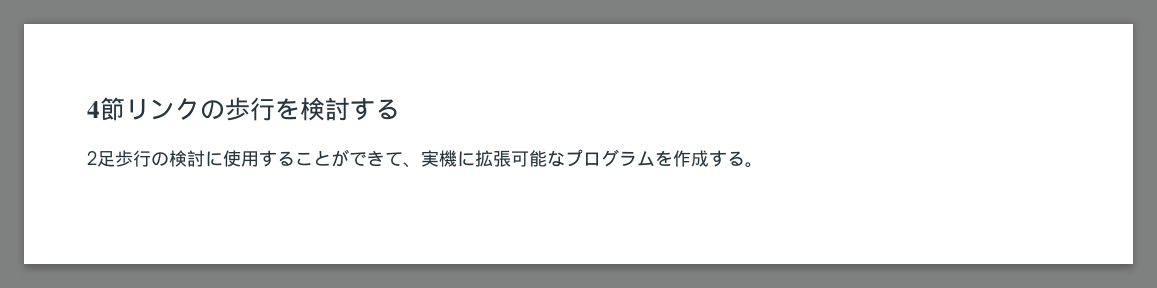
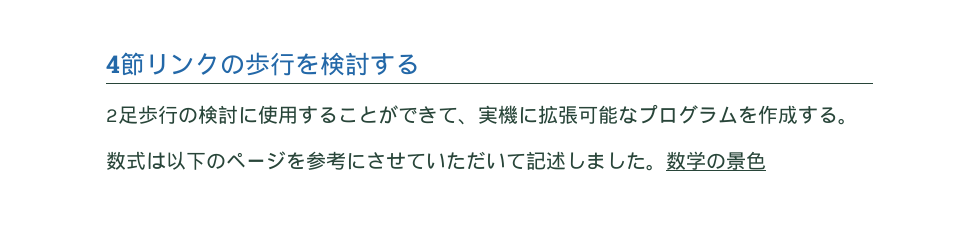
(763, 165) none -> [106,151,766,171] // 数式は以下のページを参考にさせていただいて記述しました。数学の景色

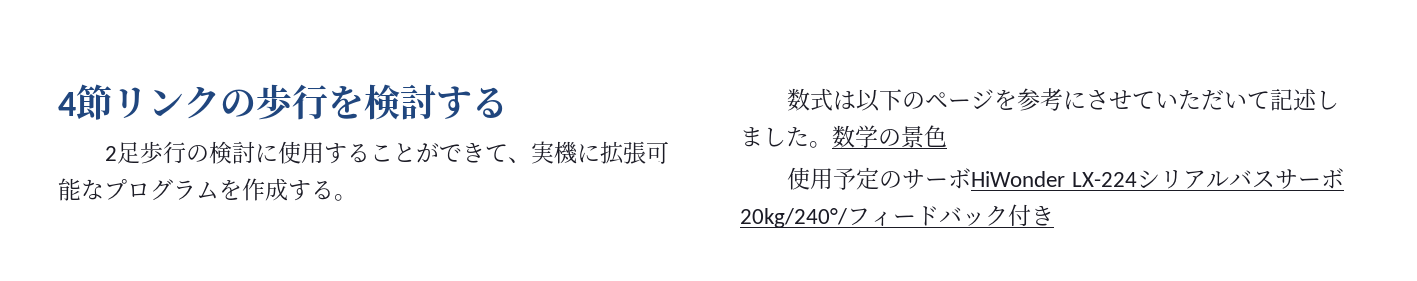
(766, 160) none -> [787,167,1344,190] [740,204,1054,228] // 使用予定のサーボHiWonder LX-224シリアルバスサーボ20kg/240°/フィードバック付き

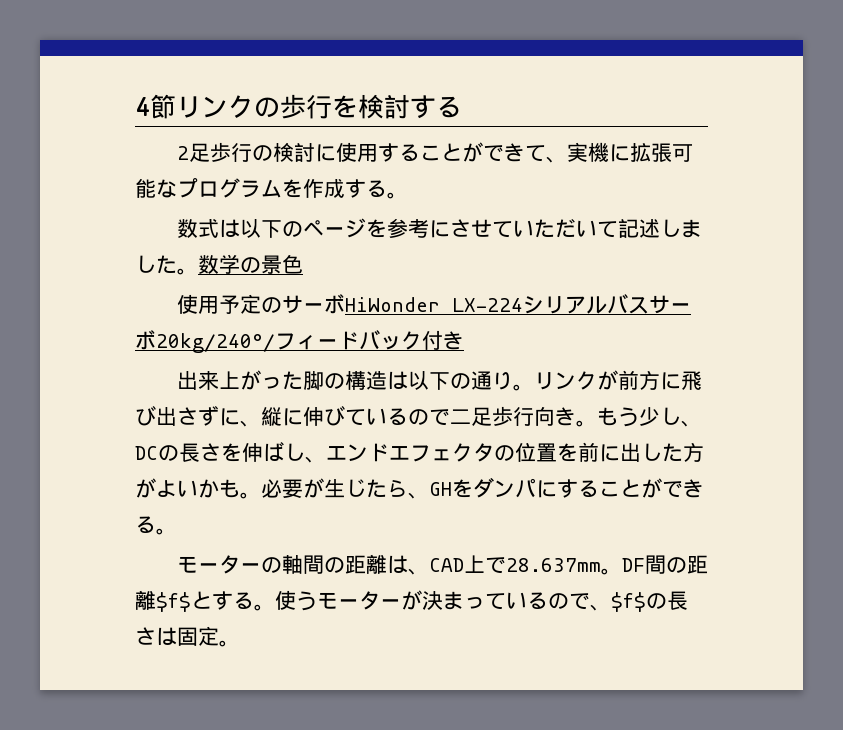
(1054, 215) none -> [176,370,702,391] [135,406,702,427] [135,442,704,463] [135,477,704,499] [135,516,177,535] [176,554,708,575] [135,590,688,612] [135,626,240,647] // 出来上がった脚の構造は以下の通り。リンクが前方に飛び出さずに、縦に伸びているので二足歩行向き。もう少し、DCの長さを伸ばし、エンドエフェクタの位置を前に出した方がよいかも。必要が生じたら、GHをダンパにすることができる。 // モーターの軸間の距離は、CAD上で28.637mm。DF間の距離$f$とする。使うモーターが決まっているので、$f$の長さは固定。

